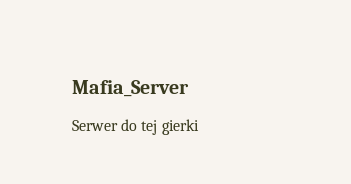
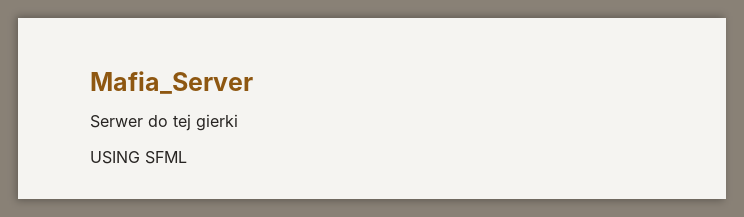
(199, 127) none -> [90,151,187,164] // USING SFML

